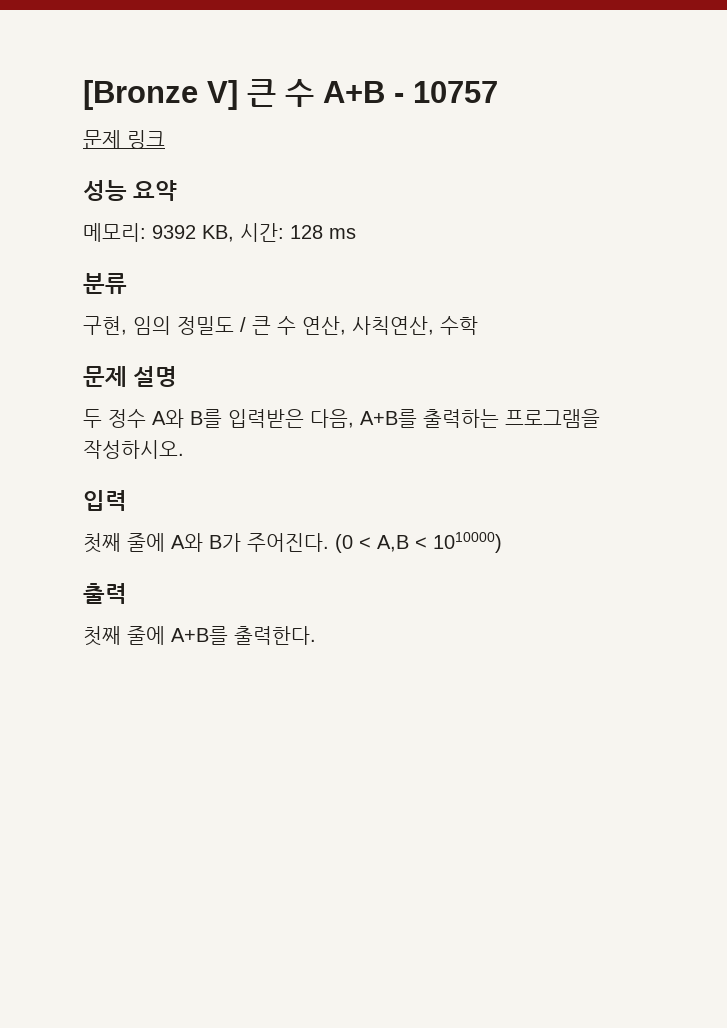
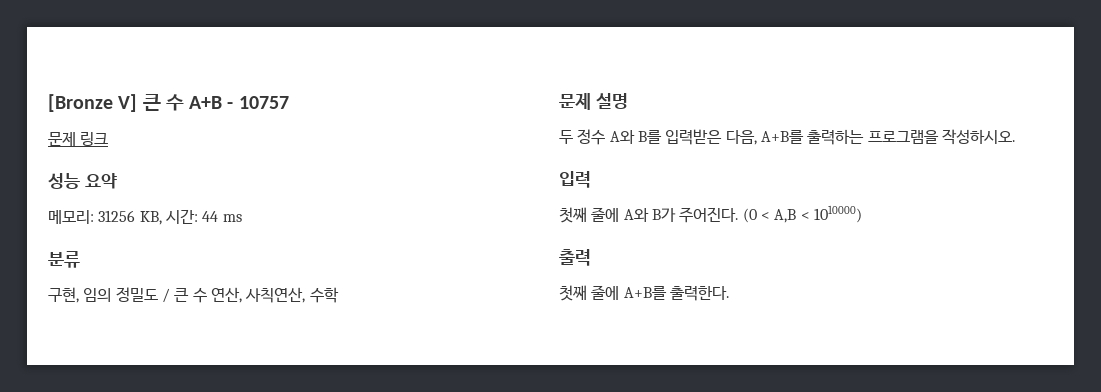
[152,225,196,239] 9392 -> [98,210,136,222] 31256
[290,225,323,239] 128 -> [202,211,219,222] 44

